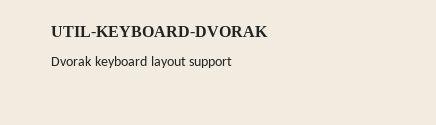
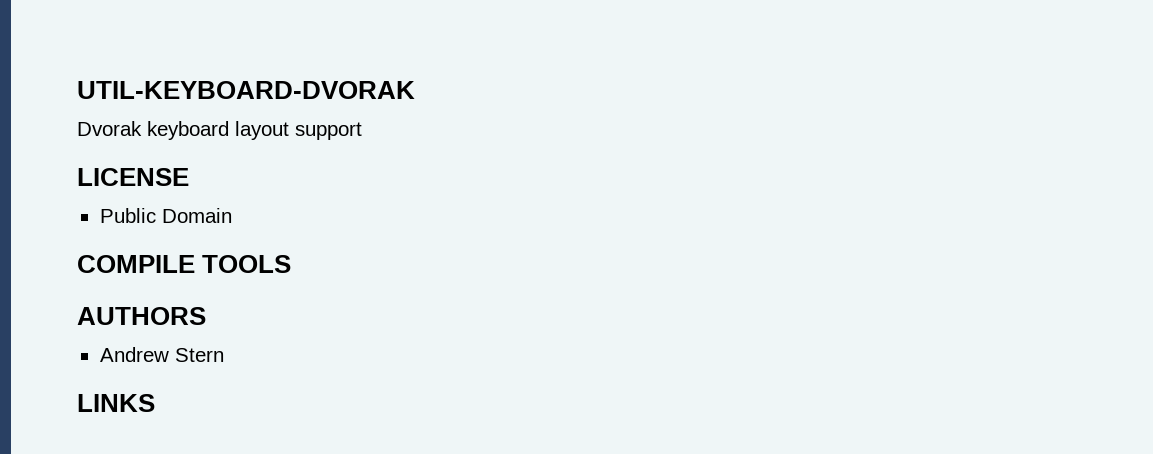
(233, 62) none -> [77,168,189,186] [99,208,232,223] [77,255,292,273] [77,307,206,325] [99,347,224,362] [77,394,155,412] // LICENSE // Public Domain // COMPILE TOOLS // AUTHORS // Andrew Stern // LINKS

